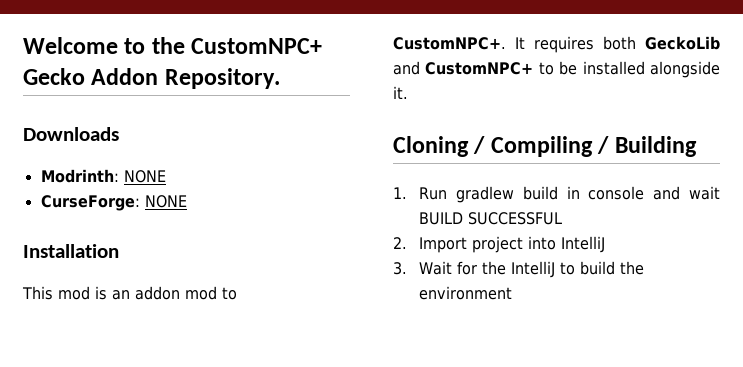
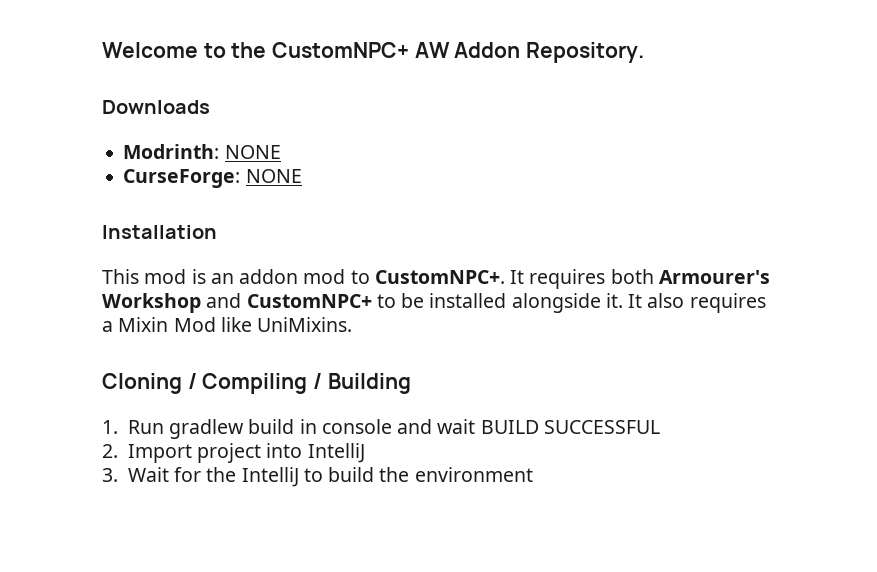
[23,68,85,85] Gecko -> [414,42,450,58] AW
[645,36,720,50] GeckoLib -> [658,270,770,284] [102,293,201,313] Armourer's Workshop
(408, 92) none -> [628,293,766,313] [102,317,353,332] It also requires a Mixin Mod like UniMixins.

